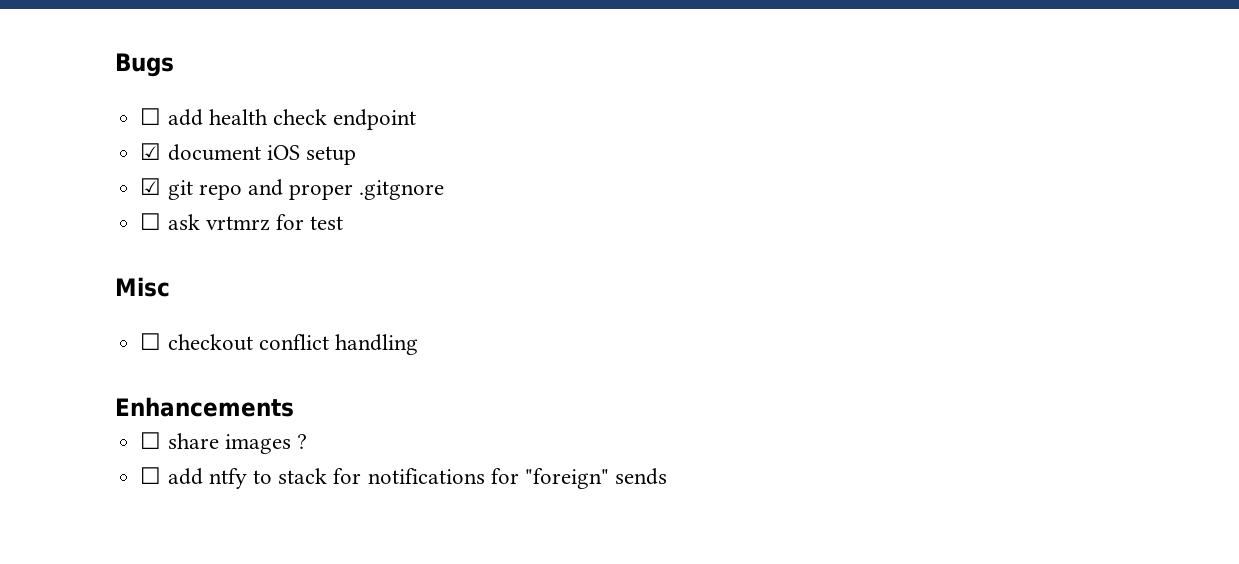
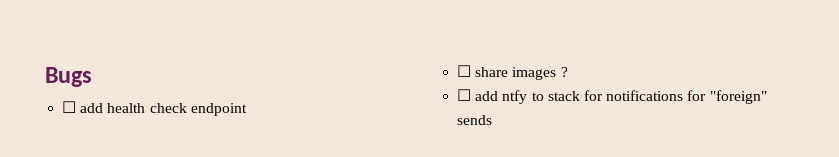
[140,143,356,165] [140,178,445,200] [140,213,344,231] [115,277,170,297] [140,333,418,355] [115,397,294,417] // ☑ document iOS setup // ☑ git repo and proper .gitgnore // ☐ ask vrtmrz for test // Misc // ☐ checkout conflict handling // Enhancements -> (247, 109) none

